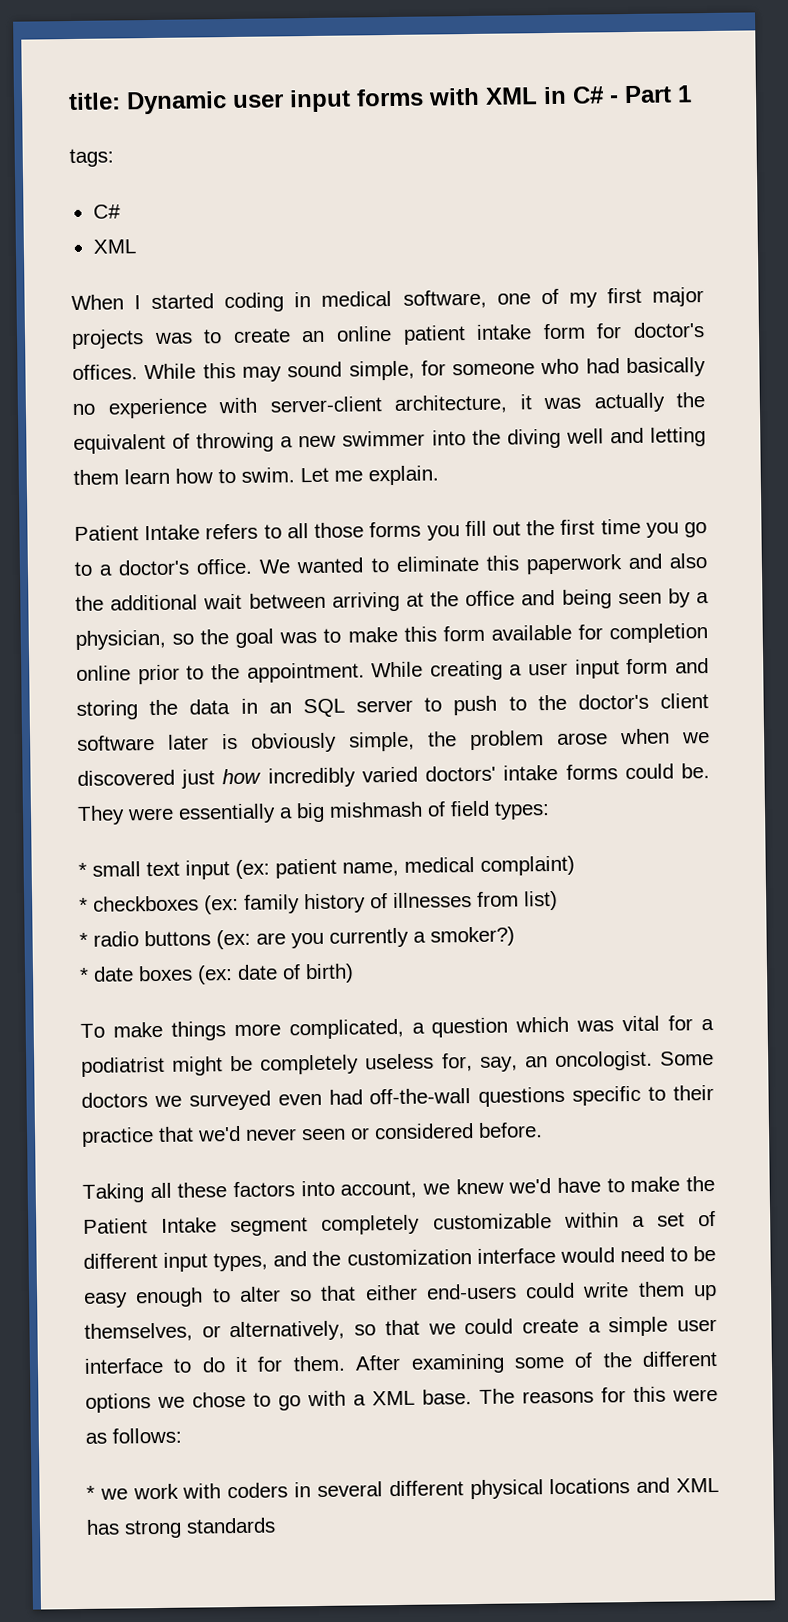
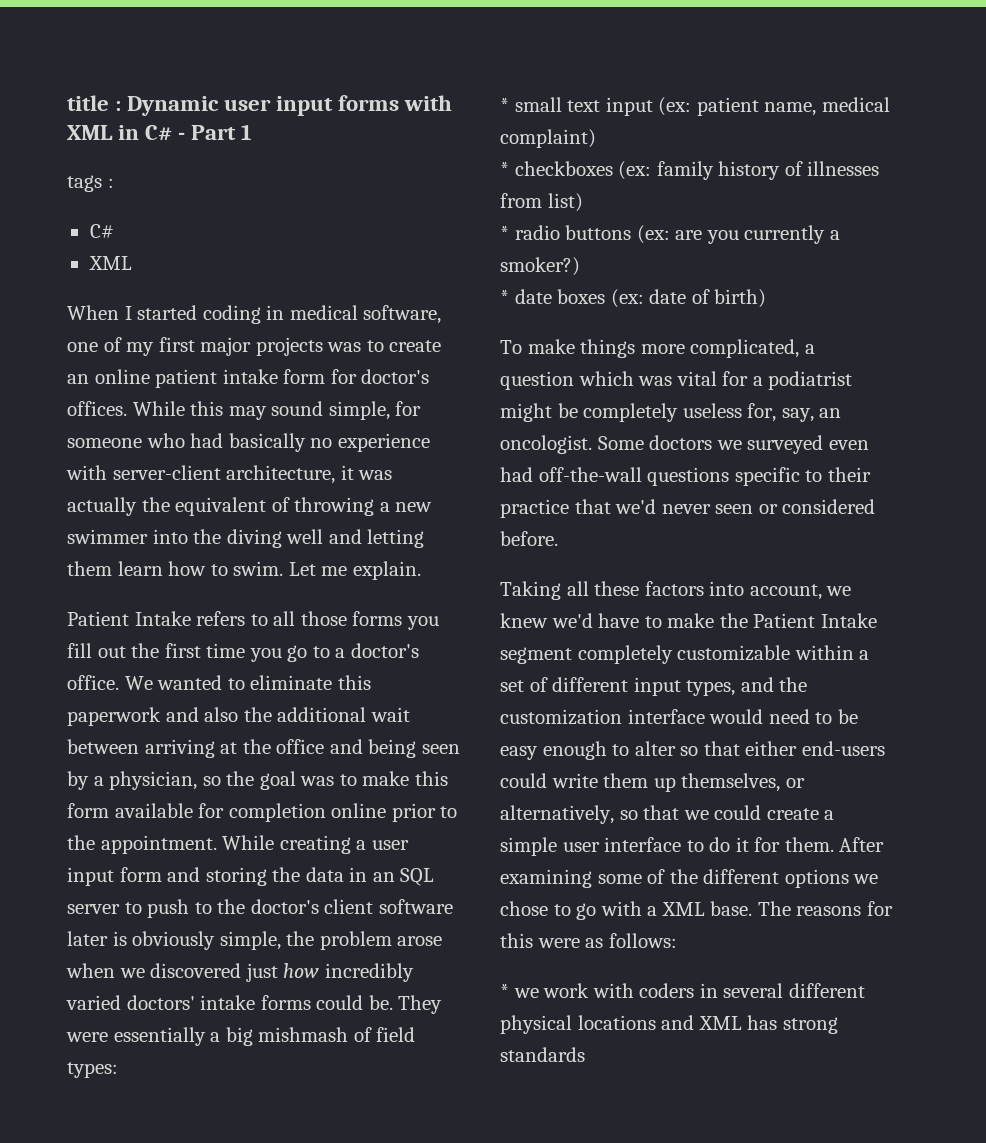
[68,92,121,111] title: -> [67,95,122,111] title :
[69,148,114,168] tags: -> [67,175,114,192] tags :

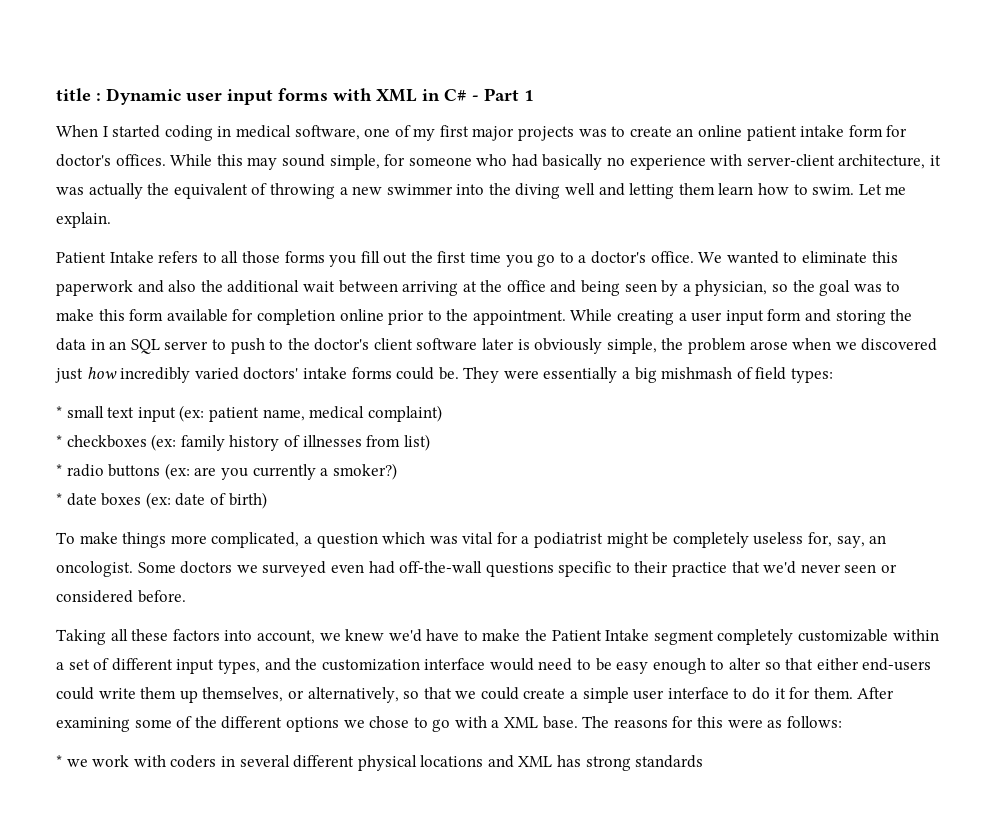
[67,175,114,192] [89,224,114,238] [88,256,132,270] // tags : // C# // XML -> (534, 95) none

